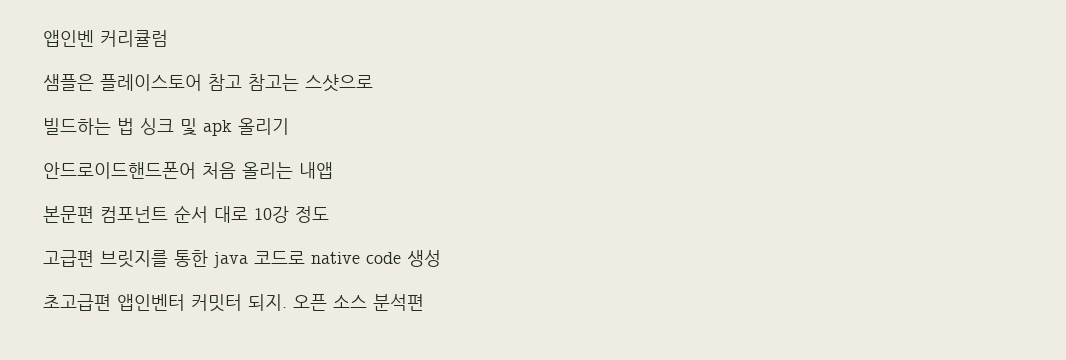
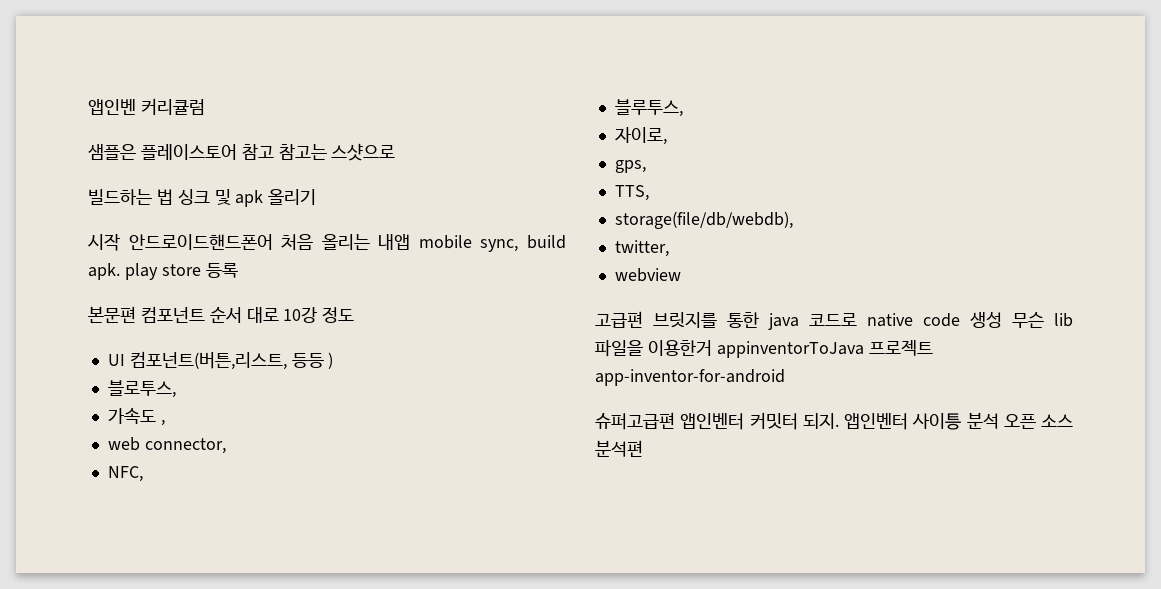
(289, 126) none -> [88,233,120,251] 시작
(333, 170) none -> [418,235,566,252] [88,263,238,280] mobile sync, build apk. play store 등록
(329, 214) none -> [107,351,334,370] [107,380,176,398] [107,408,165,426] [107,437,226,454] [107,466,143,482] [614,99,683,117] [614,127,667,145] [614,160,646,173] [614,185,649,201] [614,211,793,229] [614,240,669,257] [614,268,681,282] // UI 컴포넌트(버튼,리스트, 등등 ) // 블로투스, // 가속도 , // web connector, // NFC, // 블루투스, // 자이로, // gps, // TTS, // storage(file/db/webdb), // twitter, // webview
[43,294,287,312] // 초고급편 앱인벤터 커밋터 되지. -> [1012,311,1073,328] [595,340,933,358] [595,369,785,386] [595,412,999,430] 무슨 lib 파일을 이용한거 appinventorToJava 프로젝트 app-inventor-for-android // 슈퍼고급편 앱인벤터 커밋터 되지. 앱인벤터 사이틍 분석

